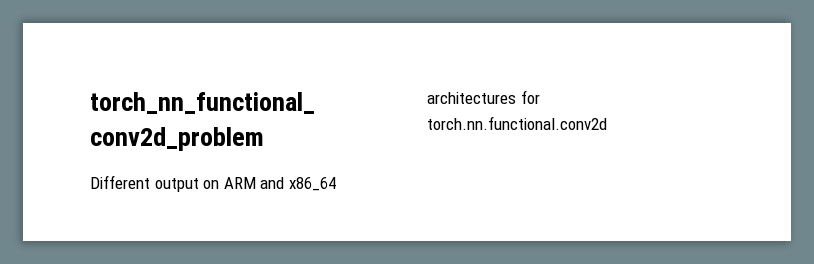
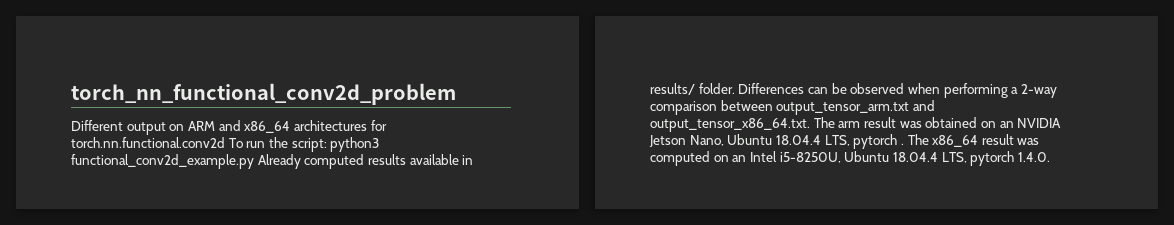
(607, 123) none -> [228,137,380,152] [71,154,474,169] [650,83,1057,98] [650,100,935,115] [650,117,1062,132] [649,134,1040,149] [650,151,1050,166] To run the script: python3 functional_conv2d_example.py Already computed results available in results/ folder. Differences can be observed when performing a 2-way comparison between output_tensor_arm.txt and output_tensor_x86_64.txt. The arm result was obtained on an NVIDIA Jetson Nano, Ubuntu 18.04.4 LTS, pytorch . The x86_64 result was computed on an Intel i5-8250U, Ubuntu 18.04.4 LTS, pytorch 1.4.0.

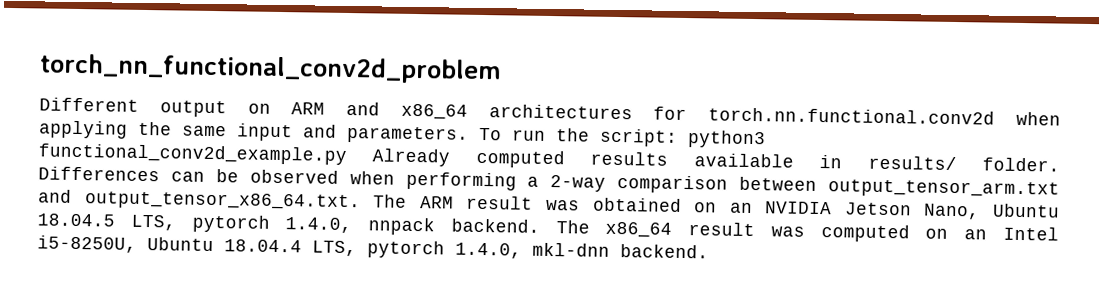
(225, 142) none -> [1016,111,1061,126] [39,120,469,144] when applying the same input and parameters.
[838,121,861,128] arm -> [419,196,454,209] ARM
[775,134,904,149] 18.04.4 LTS, pytorch . -> [37,213,540,236] 18.04.5 LTS, pytorch 1.4.0, nnpack backend.
[1017,152,1050,162] 1.4.0. -> [455,242,709,259] 1.4.0, mkl-dnn backend.

